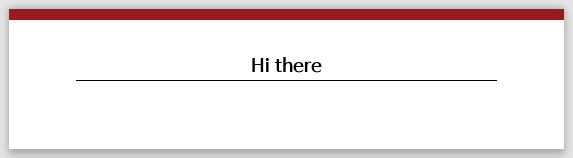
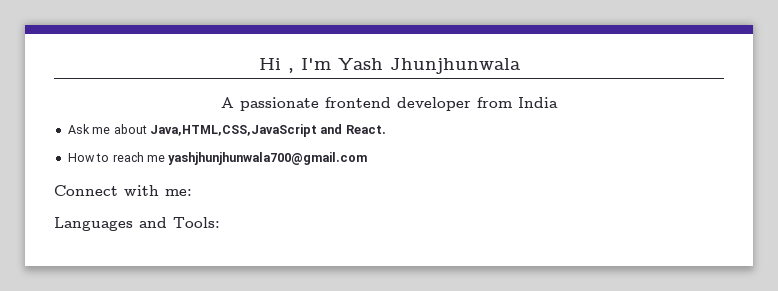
[274,57,322,73] there -> [287,58,521,74] [221,97,558,111] [67,124,386,137] [67,152,368,165] [54,185,192,196] [54,217,220,231] , I'm Yash Jhunjhunwala // A passionate frontend developer from India // Ask me about Java,HTML,CSS,JavaScript and React. // How to reach me yashjhunjhunwala700@gmail.com // Connect with me: // Languages and Tools:

